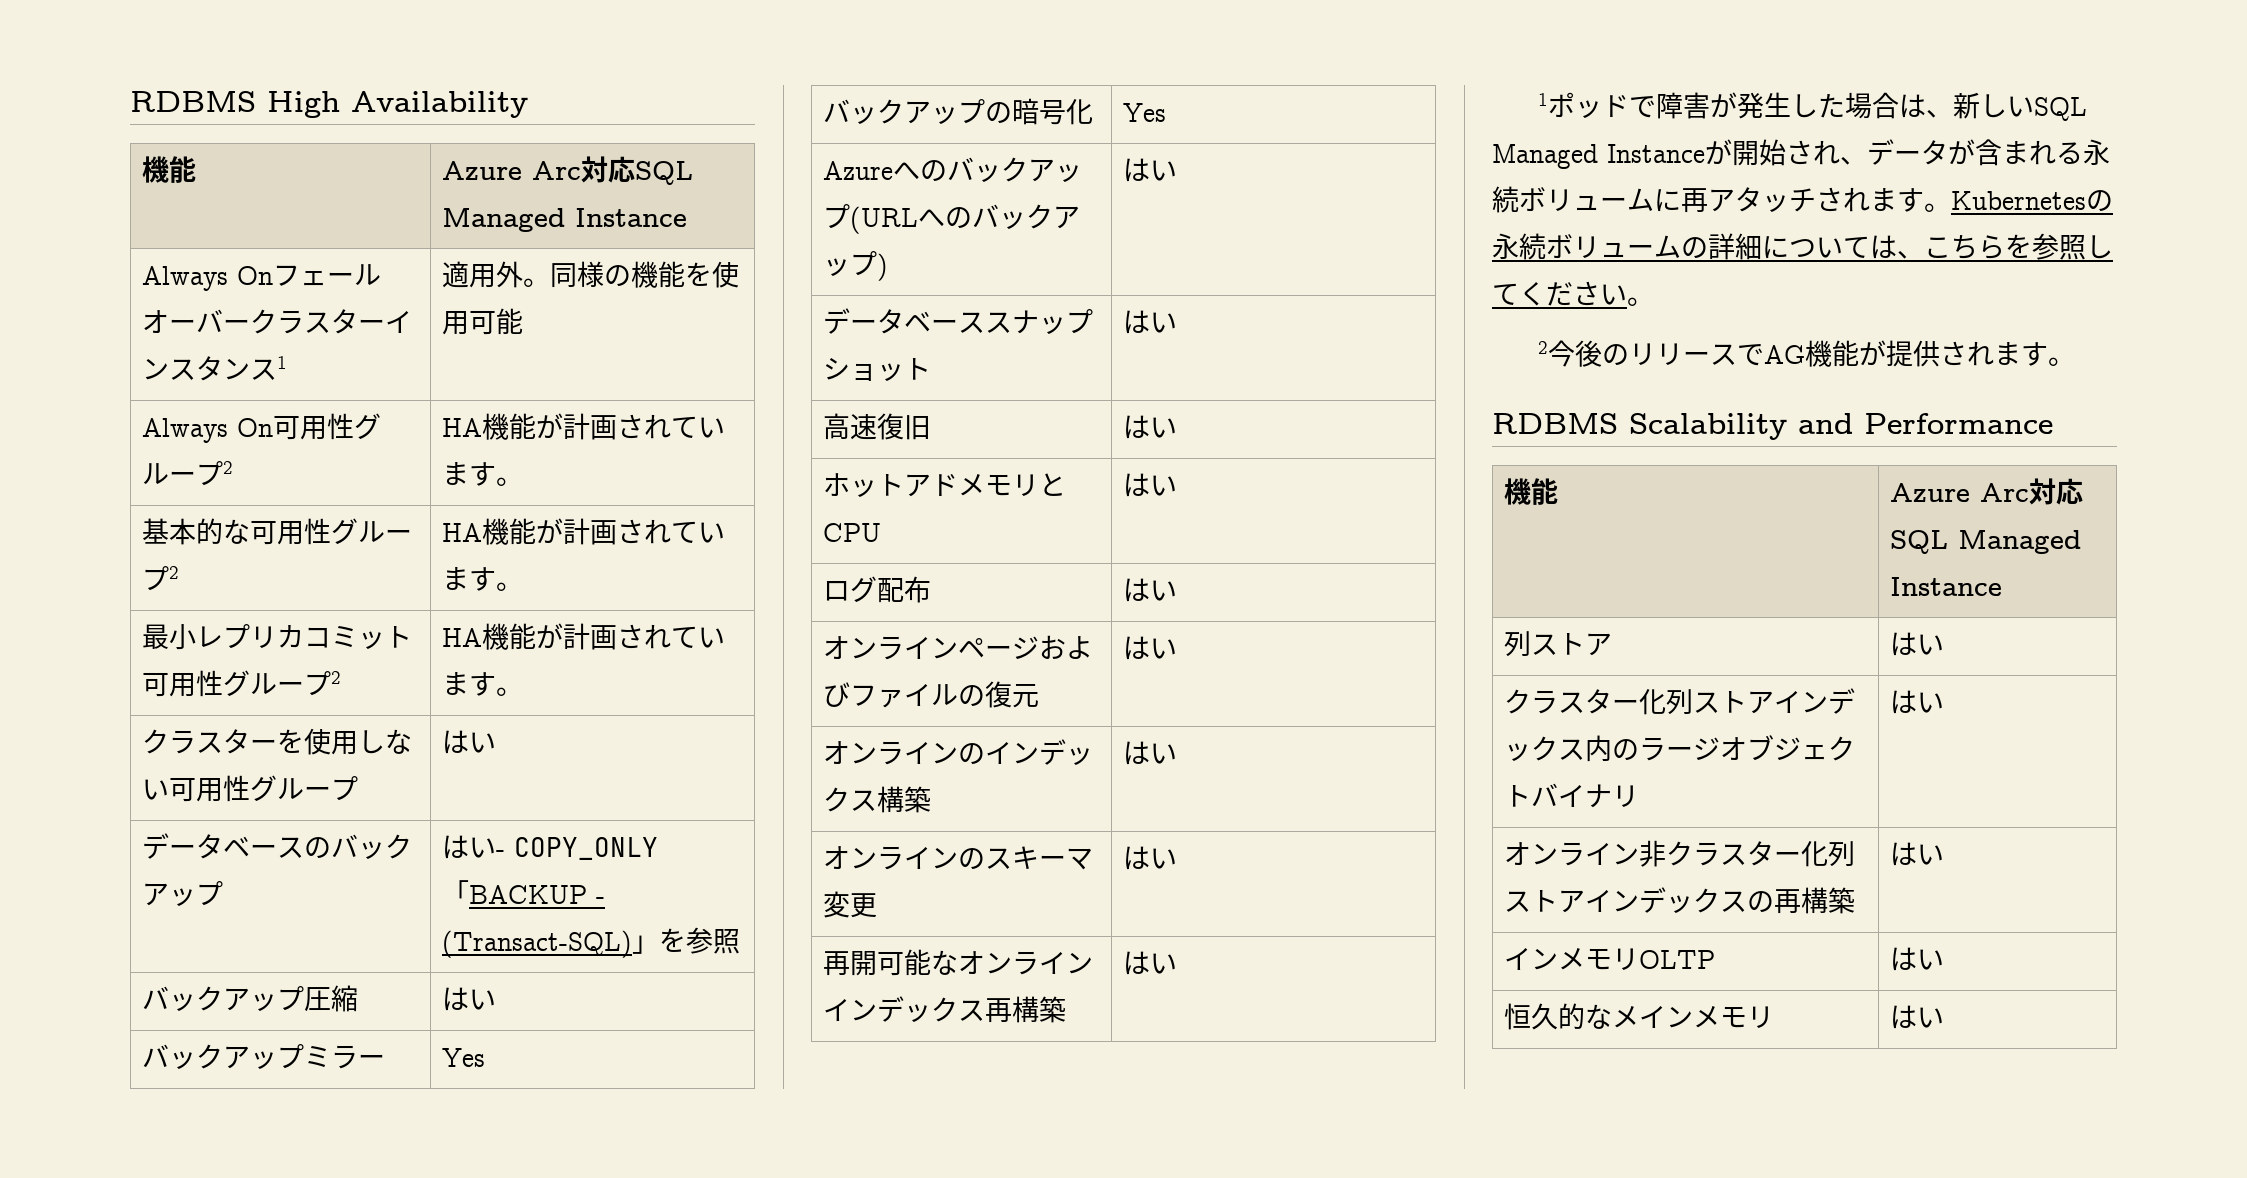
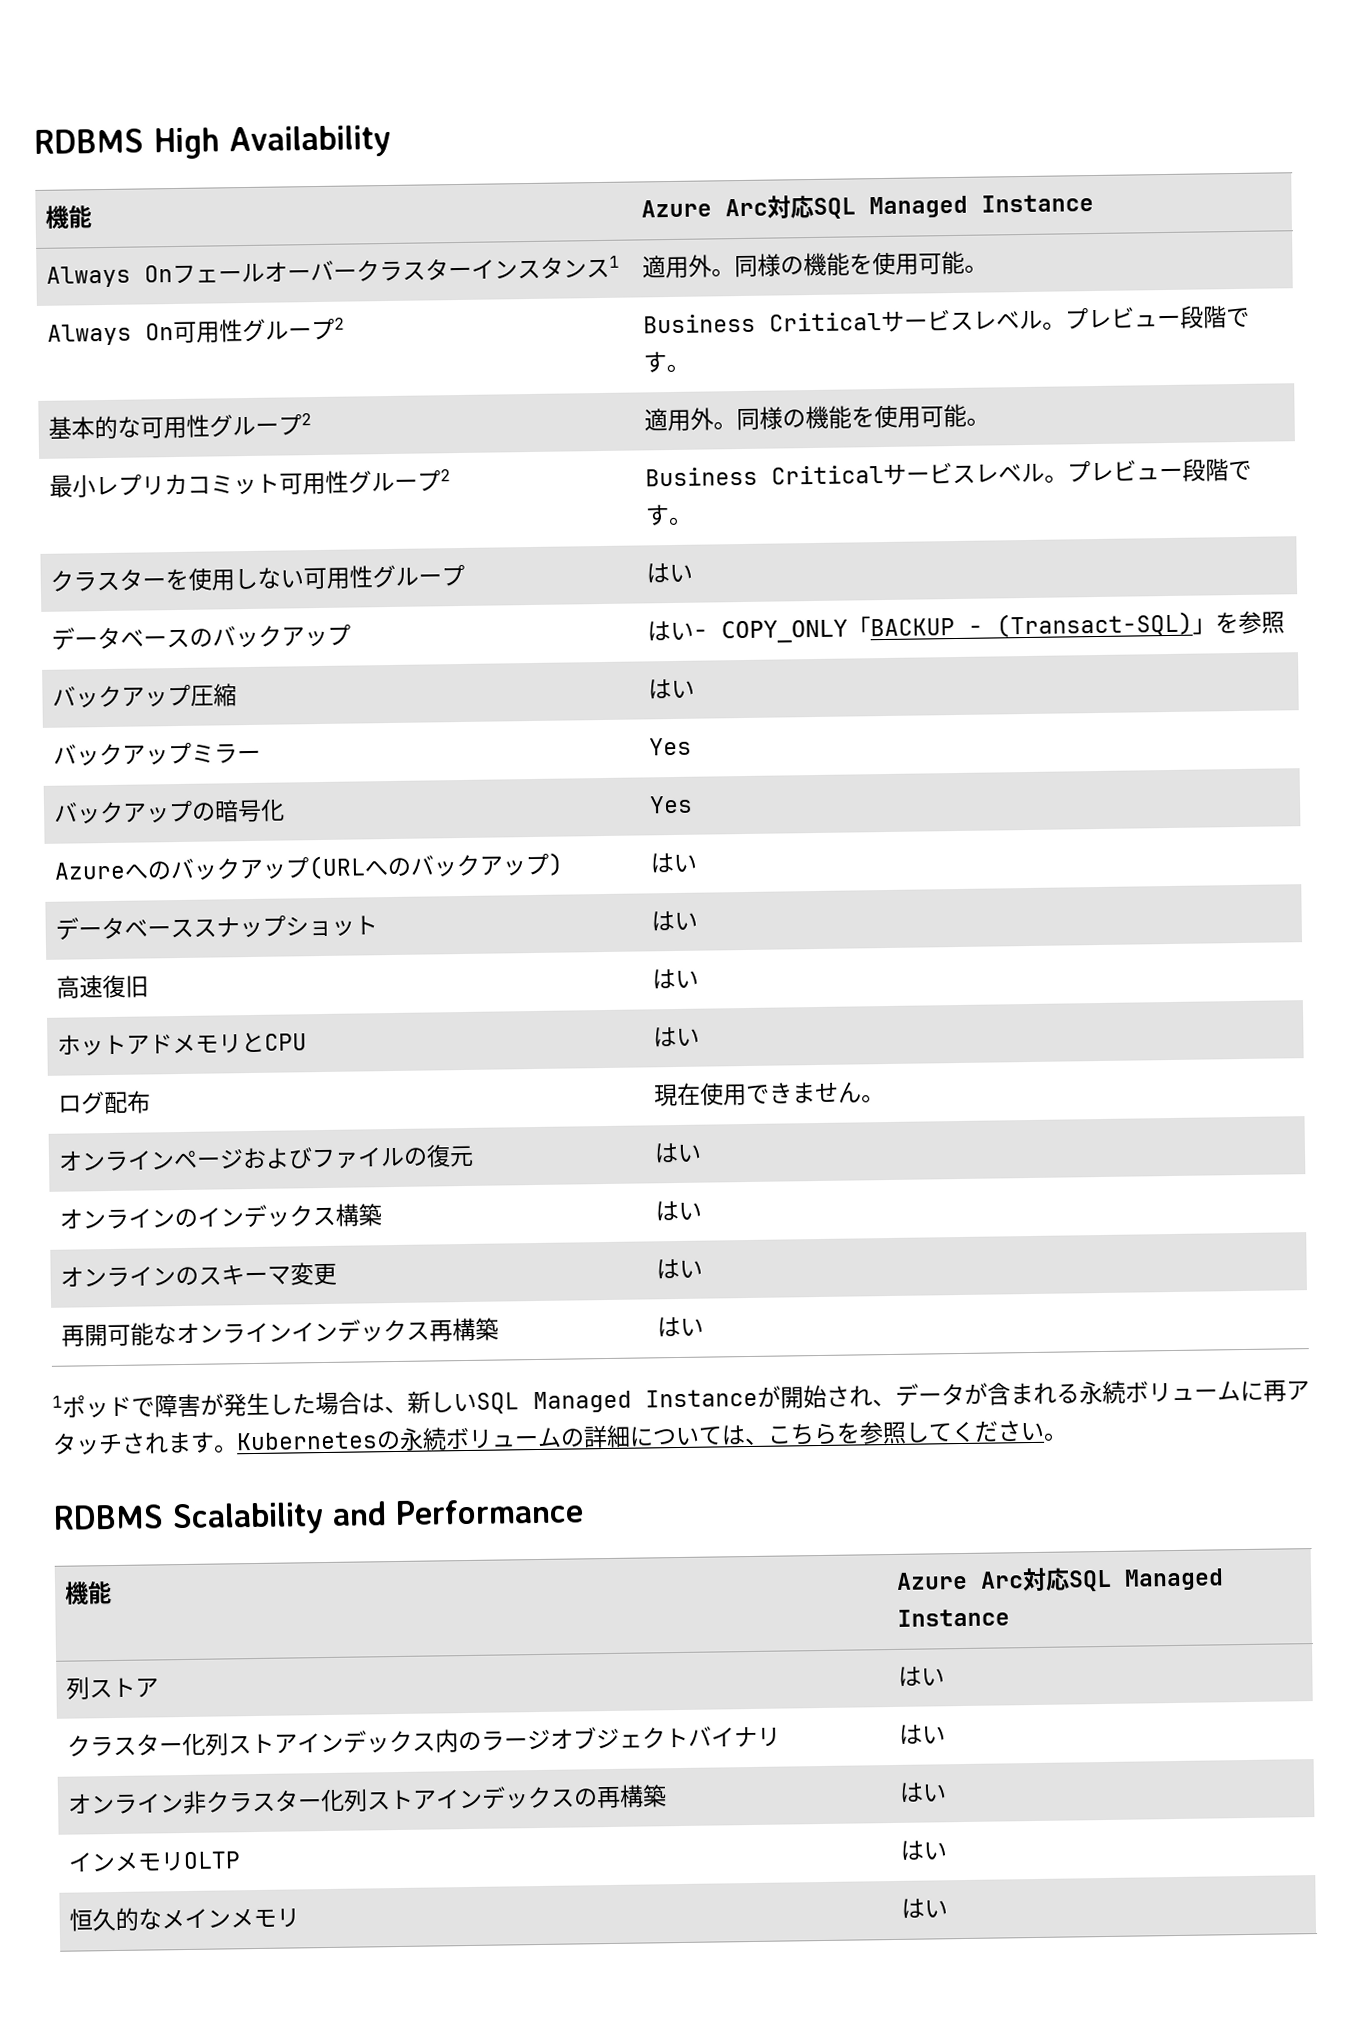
(524, 321) none -> [963,264,988,273] 。
[442,413,726,440] [442,462,470,485] HA機能が計画されていま -> [642,305,1250,334] Business Criticalサービスレベル。プレビュー段階で
[442,518,726,545] [442,567,497,591] HA機能が計画されています -> [643,403,967,432] 適用外。同様の機能を使用可能
[442,623,726,650] [442,672,470,695] HA機能が計画されていま -> [644,458,1252,487] Business Criticalサービスレベル。プレビュー段階で
[1123,578,1178,602] はい -> [652,1081,885,1107] 現在使用できません。
[1537,340,2075,367] // 2今後のリリースでAG機能が提供されます。 -> (1068, 1436) none

